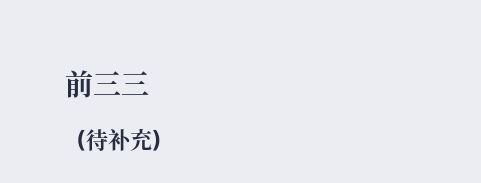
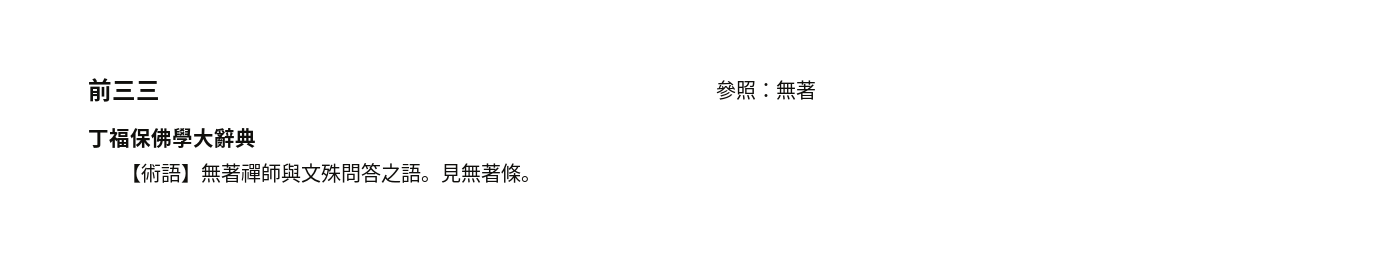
[65,128,173,151] （待补充） -> [88,128,256,148] [121,163,542,183] [716,80,816,100] 丁福保佛學大辭典 // 【術語】無著禪師與文殊問答之語。見無著條。 // 參照：無著

